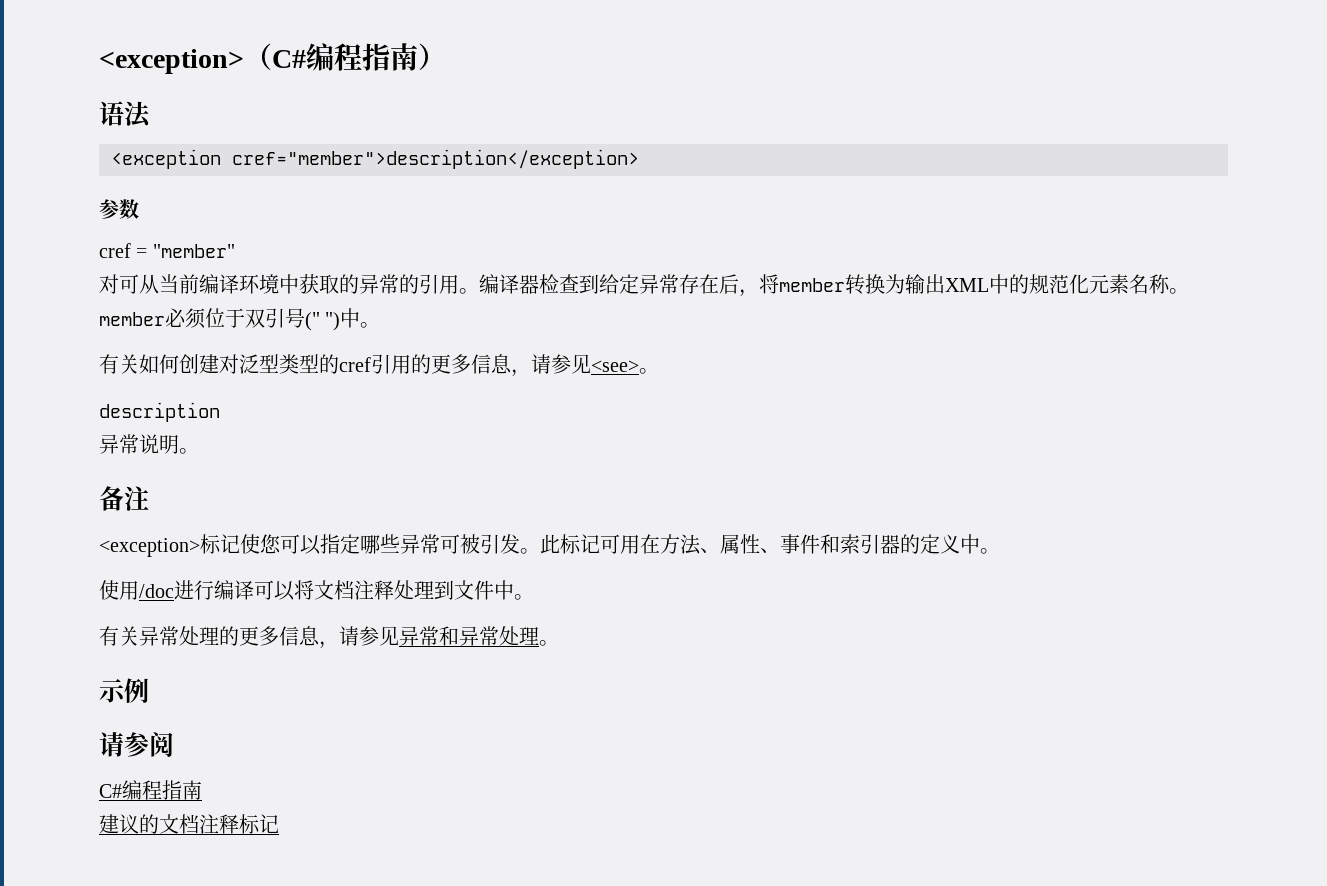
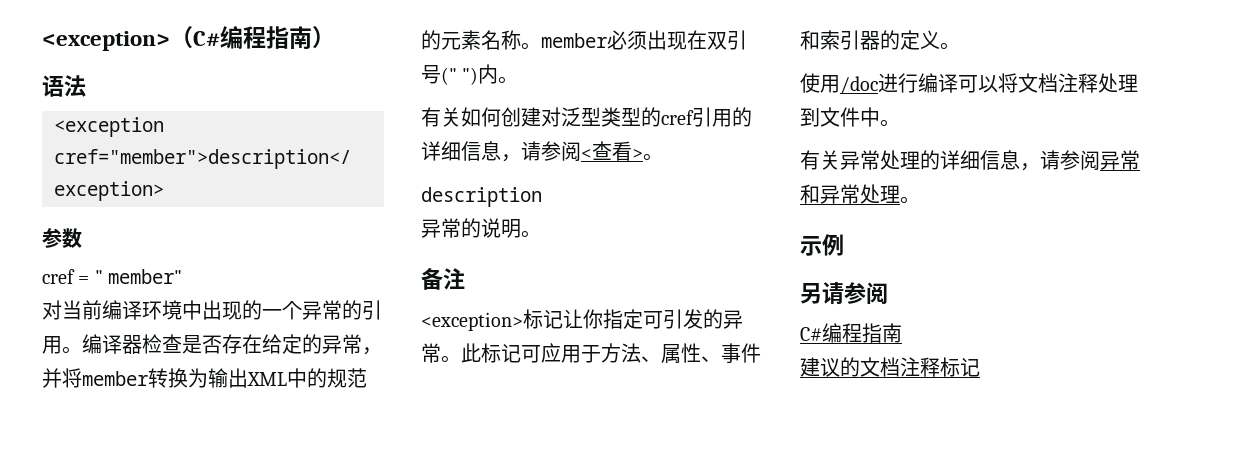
[152,244,235,258] [99,274,159,294] "member" // 对可从 -> [94,269,183,284] [42,300,62,320] " member" // 对
[299,274,359,294] 获取的 -> [202,300,302,320] 出现的一个
[579,274,759,297] 到给定异常存在后， -> [182,334,382,355] [42,368,62,388] 是否存在给定的异常，并
[1069,274,1089,294] 化 -> [421,30,441,50] 的
[205,308,245,328] 位于 -> [647,30,707,50] 出现在
[340,308,361,328] 中 -> [478,64,499,84] 内
[431,354,639,377] 更多信息，请参见<see> -> [421,141,643,162] 详细信息，请参阅<查看>
(139, 444) none -> [461,218,481,238] 的
[240,534,520,555] 使您可以指定哪些异常可被引发 -> [563,309,743,329] [421,343,441,363] 让你指定可引发的异常
[620,534,660,554] 用在 -> [541,343,601,363] 应用于
[960,534,980,554] 中 -> (940, 39) none
[239,626,399,649] 更多信息，请参见 -> [940,150,1100,171] 详细信息，请参阅
(149, 690) none -> [800,283,822,304] 另

